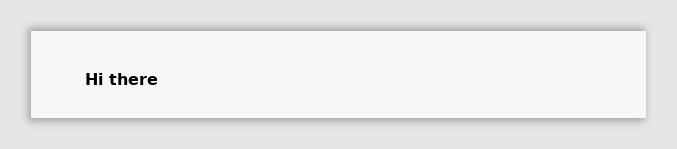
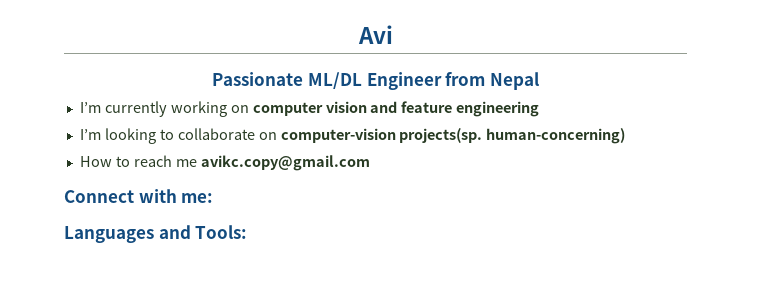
[85,73,158,85] Hi there -> [357,25,393,44] [212,72,539,90] [79,101,540,117] [79,128,626,144] [79,155,370,171] [64,189,214,203] [64,225,248,243] Avi // Passionate ML/DL Engineer from Nepal // I’m currently working on computer vision and feature engineering // I’m looking to collaborate on computer-vision projects(sp. human-concerning) // How to reach me avikc.copy@gmail.com // Connect with me: // Languages and Tools:

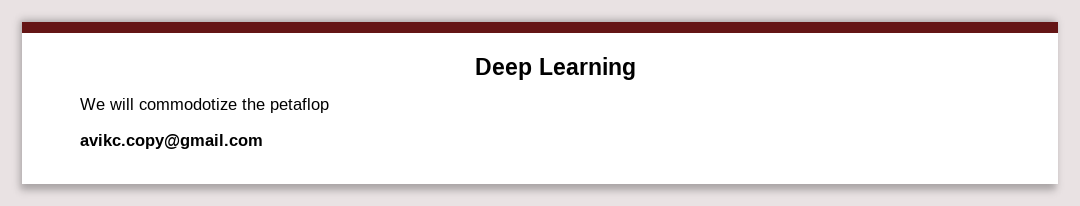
[357,25,393,44] [212,72,539,90] [79,101,540,117] [79,128,626,144] [79,155,370,171] [64,189,214,203] [64,225,248,243] Avi // Passionate ML/DL Engineer from Nepal // I’m currently working on computer vision and feature engineering // I’m looking to collaborate on computer-vision projects(sp. human-concerning) // How to reach me avikc.copy@gmail.com // Connect with me: // Languages and Tools: -> [475,57,636,80] [80,98,329,113] [80,134,263,149] Deep Learning // We will commodotize the petaflop // avikc.copy@gmail.com

